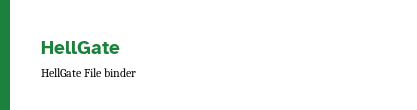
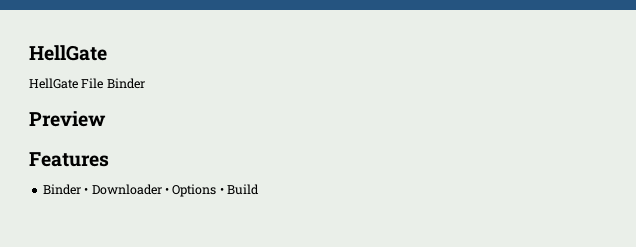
[104,68,137,77] binder -> [106,78,145,89] [29,111,106,127] [29,152,109,167] [42,184,259,197] Binder // Preview // Features // Binder • Downloader • Options • Build

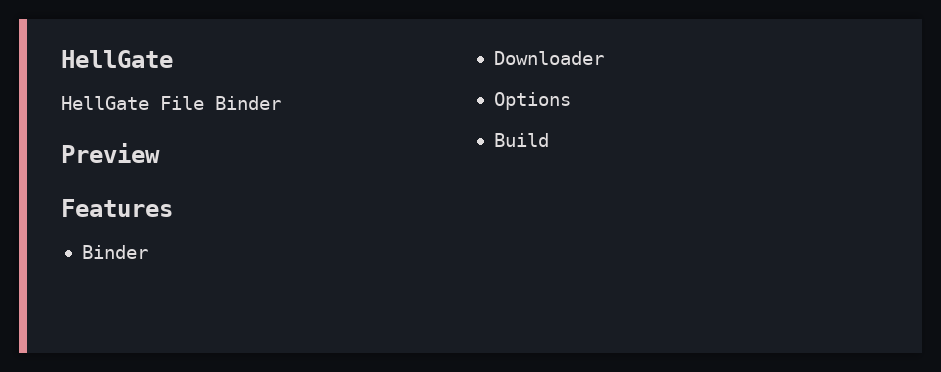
[84,187,89,194] • -> (148, 252) //
[164,187,169,194] • -> (604, 58) //
[219,187,224,194] • -> (571, 101) //

